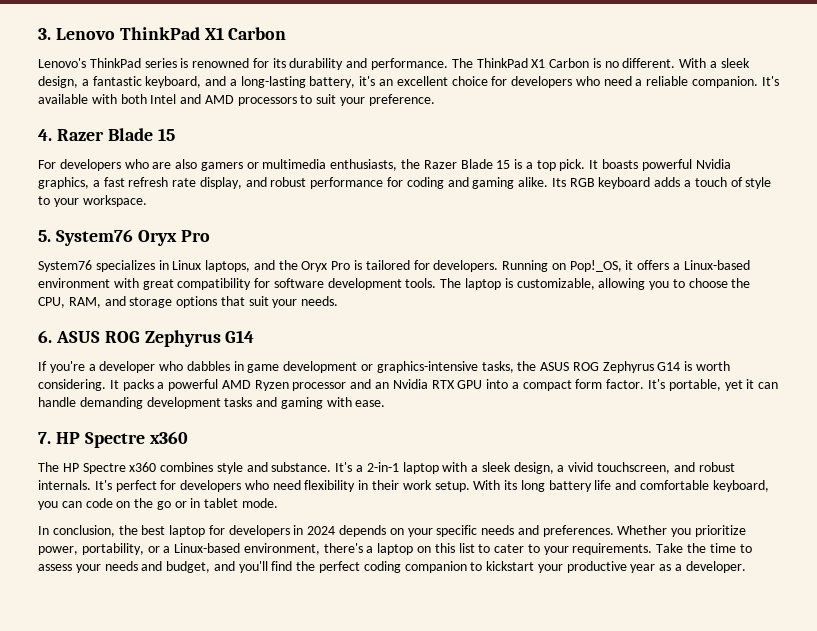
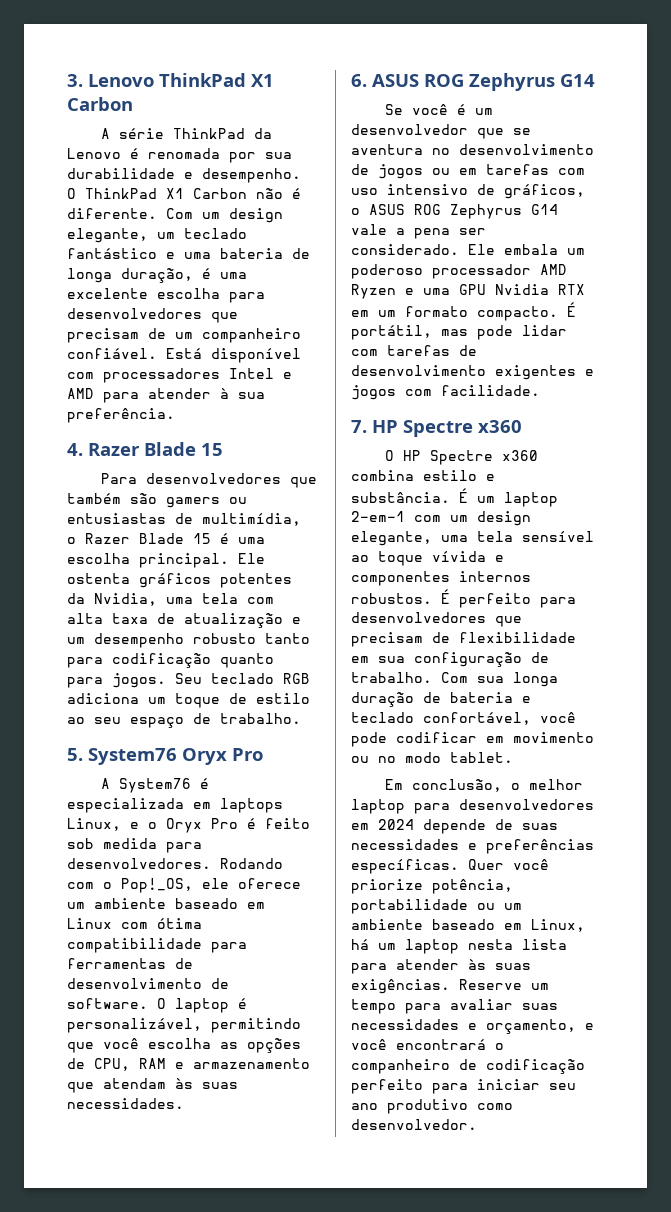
[38,58,750,70] [38,76,779,88] [38,94,435,106] [38,128,175,141] [38,159,731,171] [38,177,772,189] [38,195,147,207] [38,229,210,246] [38,260,750,272] [38,278,751,290] [38,296,339,308] Lenovo's ThinkPad series is renowned for its durability and performance. The ThinkPad X1 Carbon is no different. With a sleek design, a fantastic keyboard, and a long-lasting battery, it's an excellent choice for developers who need a reliable companion. It's available with both Intel and AMD processors to suit your preference. // 4. Razer Blade 15 // For developers who are also gamers or multimedia enthusiasts, the Razer Blade 15 is a top pick. It boasts powerful Nvidia graphics, a fast refresh rate display, and robust performance for coding and gaming alike. Its RGB keyboard adds a touch of style to your workspace. // 5. System76 Oryx Pro // System76 specializes in Linux laptops, and the Oryx Pro is tailored for developers. Running on Pop!_OS, it offers a Linux-based environment with great compatibility for software development tools. The laptop is customizable, allowing you to choose the CPU, RAM, and storage options that suit your needs. -> [100,128,272,139] [67,148,292,163] [67,168,301,183] [67,188,301,199] [67,208,283,223] [67,228,247,243] [67,248,310,259] [67,268,247,283] [67,288,265,303] [67,308,238,323] [67,328,301,343] [67,348,301,363] [67,368,292,383] [67,388,265,403] [67,408,175,423] [67,442,223,456] [100,473,317,488] [67,493,247,508] [67,513,301,526] [67,533,265,544] [67,553,265,568] [67,573,292,588] [67,593,274,606] [67,613,301,628] [67,633,310,648] [67,653,274,668] [67,673,310,688] [67,693,310,708] [67,713,301,728] [67,748,263,765] [100,778,209,793] [67,798,283,813] [67,818,310,833] [67,838,202,853] [67,858,283,869] [67,878,301,893] [67,898,265,909] [67,918,202,929] [67,938,247,953] [67,958,193,969] [67,978,229,989] [67,998,247,1013] [67,1018,301,1033] [67,1038,301,1053] [67,1058,310,1071] [67,1078,238,1093] [67,1098,184,1109] A série ThinkPad da Lenovo é renomada por sua durabilidade e desempenho. O ThinkPad X1 Carbon não é diferente. Com um design elegante, um teclado fantástico e uma bateria de longa duração, é uma excelente escolha para desenvolvedores que precisam de um companheiro confiável. Está disponível com processadores Intel e AMD para atender à sua preferência. // 4. Razer Blade 15 // Para desenvolvedores que também são gamers ou entusiastas de multimídia, o Razer Blade 15 é uma escolha principal. Ele ostenta gráficos potentes da Nvidia, uma tela com alta taxa de atualização e um desempenho robusto tanto para codificação quanto para jogos. Seu teclado RGB adiciona um toque de estilo ao seu espaço de trabalho. // 5. System76 Oryx Pro // A System76 é especializada em laptops Linux, e o Oryx Pro é feito sob medida para desenvolvedores. Rodando com o Pop!_OS, ele oferece um ambiente baseado em Linux com ótima compatibilidade para ferramentas de desenvolvimento de software. O laptop é personalizável, permitindo que você escolha as opções de CPU, RAM e armazenamento que atendam às suas necessidades.
[38,361,731,373] [38,379,779,391] [38,397,386,409] If you're a developer who dabbles in game development or graphics-intensive tasks, the ASUS ROG Zephyrus G14 is worth considering. It packs a powerful AMD Ryzen processor and an Nvidia RTX GPU into a compact form factor. It's portable, yet it can handle demanding development tasks and gaming with ease. -> [384,104,493,115] [351,124,531,139] [351,144,594,155] [351,164,585,179] [351,184,585,199] [351,204,558,219] [351,224,486,239] [351,244,585,255] [351,264,567,279] [351,284,585,299] [351,302,576,321] [351,325,567,340] [351,345,477,356] [351,365,594,380] [351,385,540,400] Se você é um desenvolvedor que se aventura no desenvolvimento de jogos ou em tarefas com uso intensivo de gráficos, o ASUS ROG Zephyrus G14 vale a pena ser considerado. Ele embala um poderoso processador AMD Ryzen e uma GPU Nvidia RTX em um formato compacto. É portátil, mas pode lidar com tarefas de desenvolvimento exigentes e jogos com facilidade.
[38,462,735,474] [38,480,769,492] [38,498,279,510] [38,525,747,537] [38,543,752,555] [38,561,746,573] The HP Spectre x360 combines style and substance. It's a 2-in-1 laptop with a sleek design, a vivid touchscreen, and robust internals. It's perfect for developers who need flexibility in their work setup. With its long battery life and comfortable keyboard, you can code on the go or in tablet mode. // In conclusion, the best laptop for developers in 2024 depends on your specific needs and preferences. Whether you prioritize power, portability, or a Linux-based environment, there's a laptop on this list to cater to your requirements. Take the time to assess your needs and budget, and you'll find the perfect coding companion to kickstart your productive year as a developer. -> [384,450,538,465] [351,470,495,481] [351,488,558,507] [351,511,531,526] [351,531,594,546] [351,551,504,566] [351,571,531,586] [351,589,576,608] [351,612,522,627] [351,632,576,647] [351,652,549,667] [351,672,558,687] [351,692,531,707] [351,712,576,725] [351,732,594,747] [351,752,513,763] [384,779,583,792] [351,799,594,814] [351,819,558,834] [351,839,594,854] [351,859,549,874] [351,879,513,894] [351,899,522,914] [351,919,585,932] [351,939,567,954] [351,959,531,974] [351,979,549,994] [351,999,558,1014] [351,1019,594,1034] [351,1039,504,1050] [351,1059,585,1074] [351,1079,576,1094] [351,1099,513,1114] [351,1119,477,1130] O HP Spectre x360 combina estilo e substância. É um laptop 2-em-1 com um design elegante, uma tela sensível ao toque vívida e componentes internos robustos. É perfeito para desenvolvedores que precisam de flexibilidade em sua configuração de trabalho. Com sua longa duração de bateria e teclado confortável, você pode codificar em movimento ou no modo tablet. // Em conclusão, o melhor laptop para desenvolvedores em 2024 depende de suas necessidades e preferências específicas. Quer você priorize potência, portabilidade ou um ambiente baseado em Linux, há um laptop nesta lista para atender às suas exigências. Reserve um tempo para avaliar suas necessidades e orçamento, e você encontrará o companheiro de codificação perfeito para iniciar seu ano produtivo como desenvolvedor.

